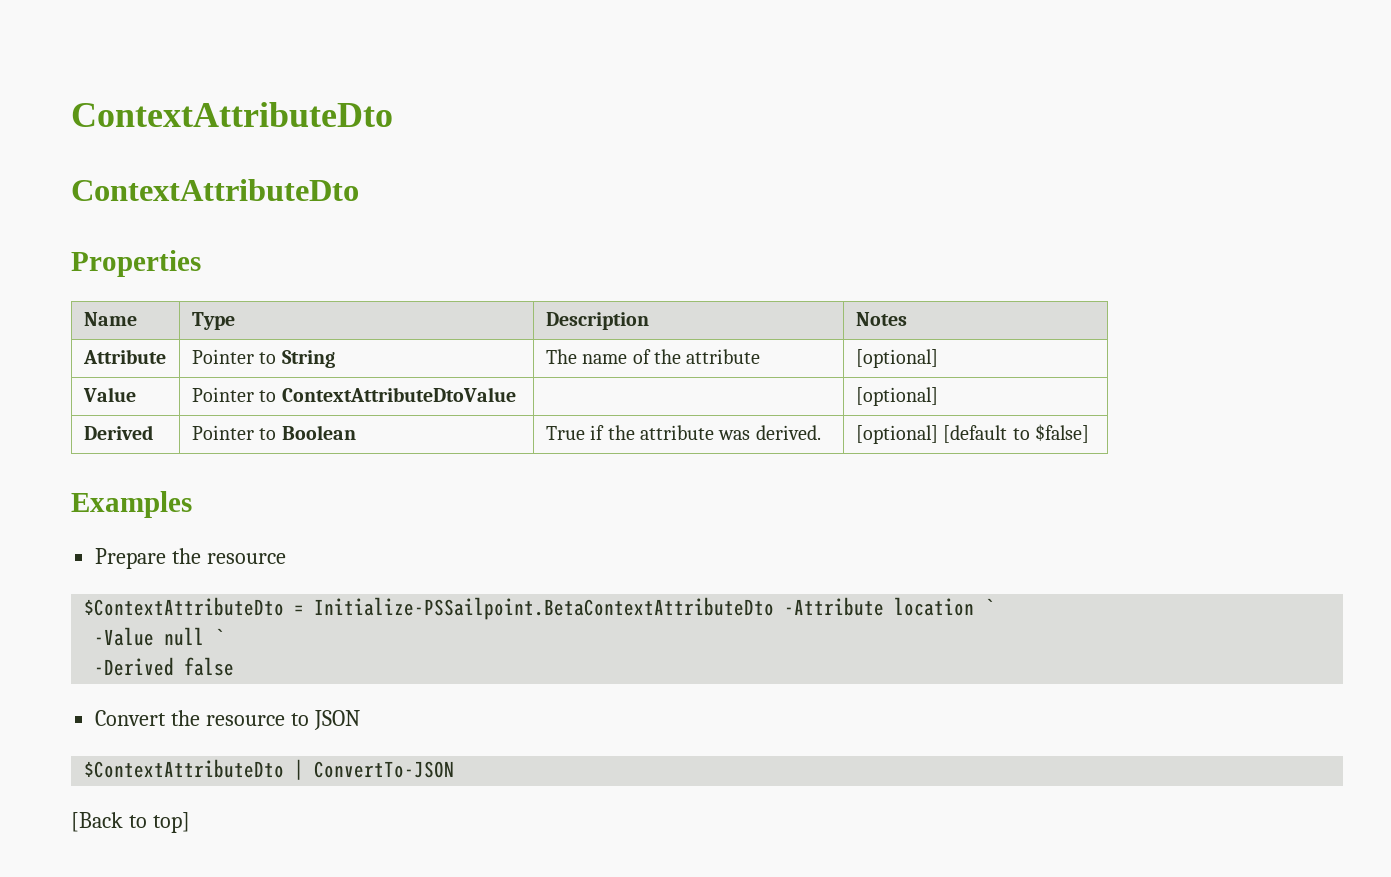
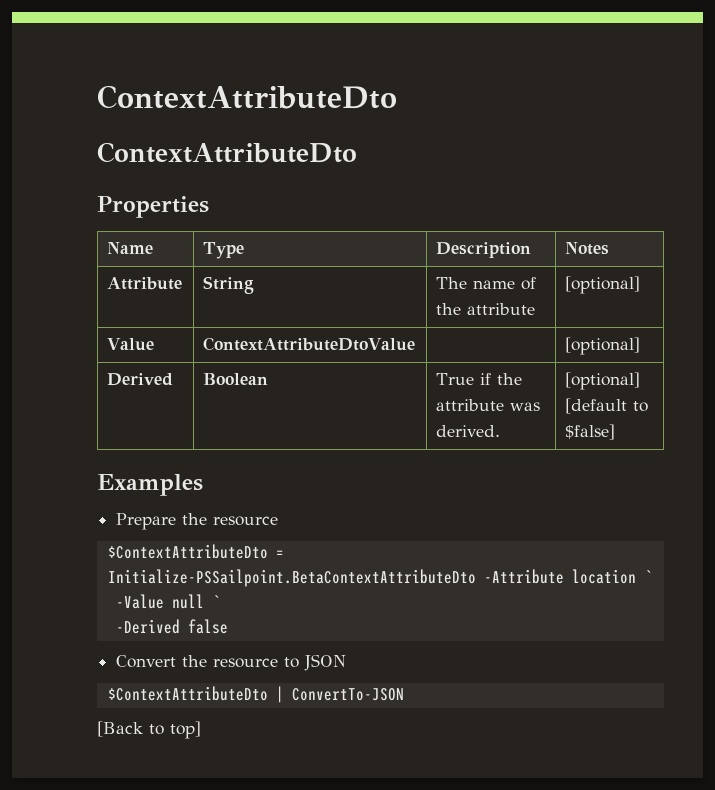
[191,349,277,364] Pointer to -> (183, 283) none
[191,387,277,402] Pointer to -> (155, 344) none
[191,425,277,440] Pointer to -> (174, 379) none

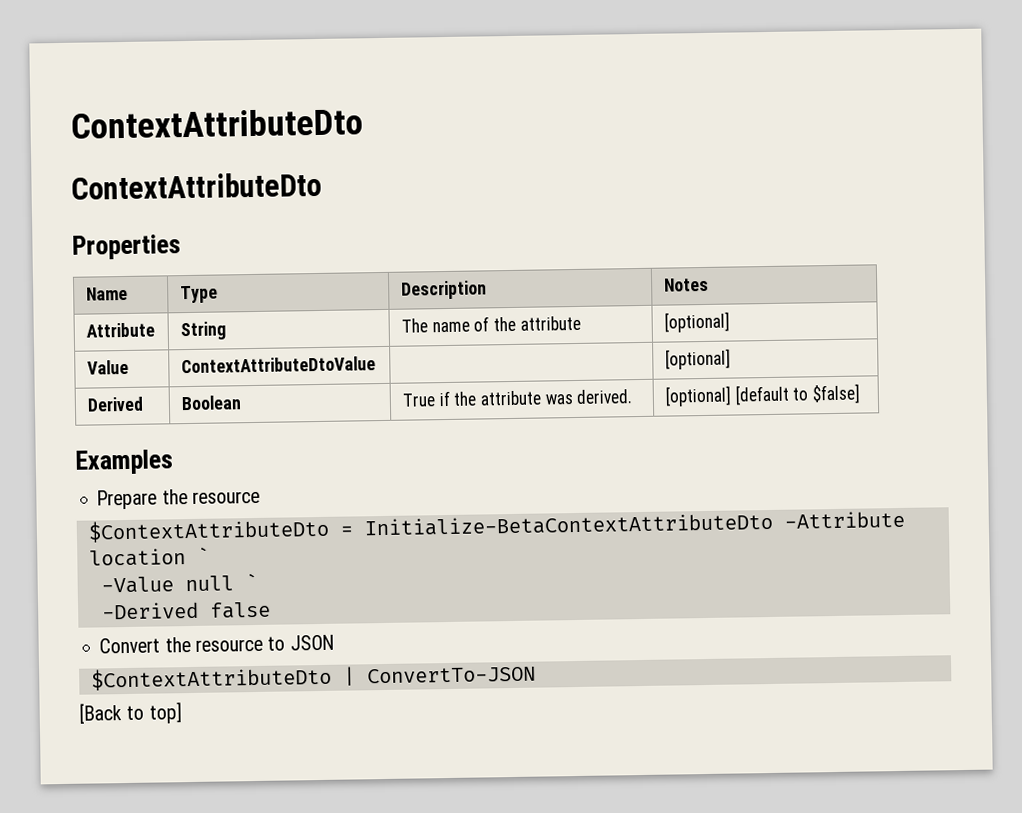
[107,569,476,587] Initialize-PSSailpoint.BetaContextAttributeDto -> [363,512,773,537] Initialize-BetaContextAttributeDto

